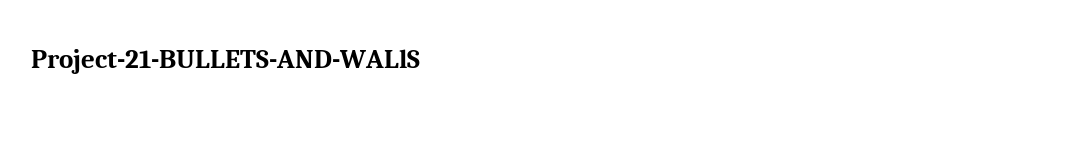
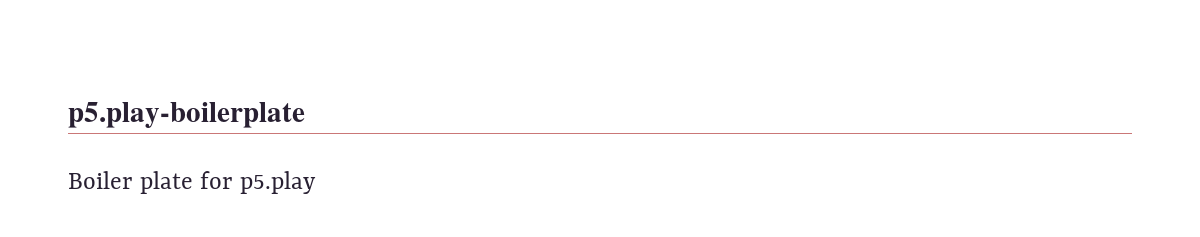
[31,49,420,74] Project-21-BULLETS-AND-WALlS -> [68,102,305,128] [68,171,317,194] p5.play-boilerplate // Boiler plate for p5.play

